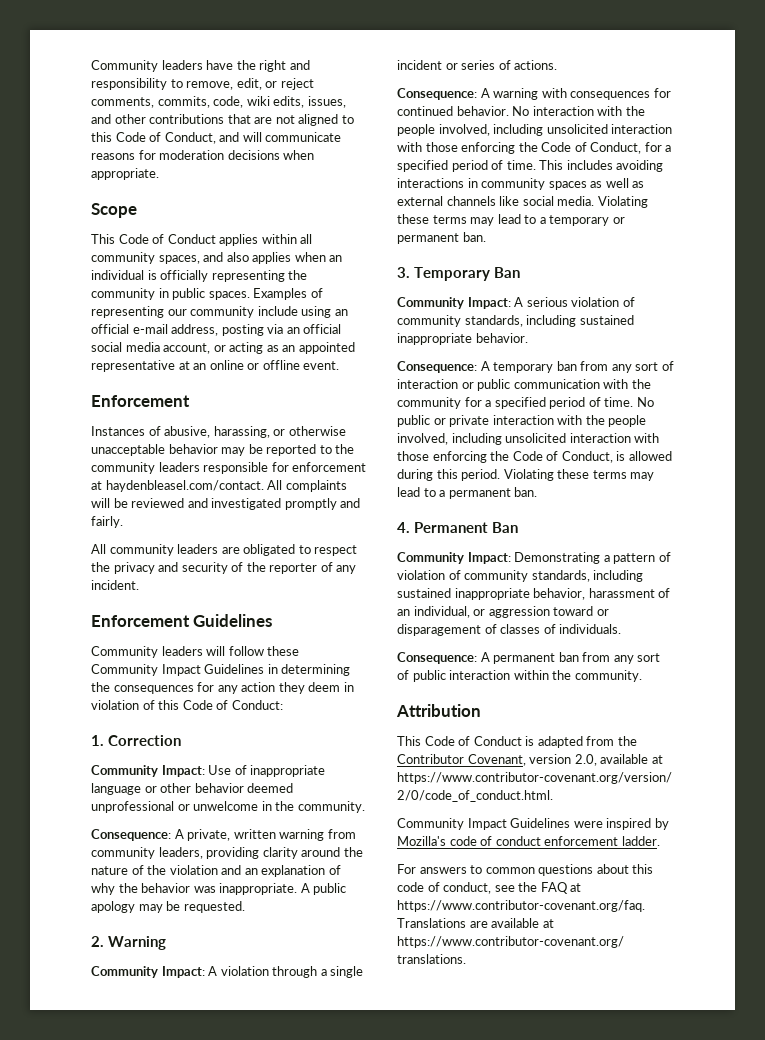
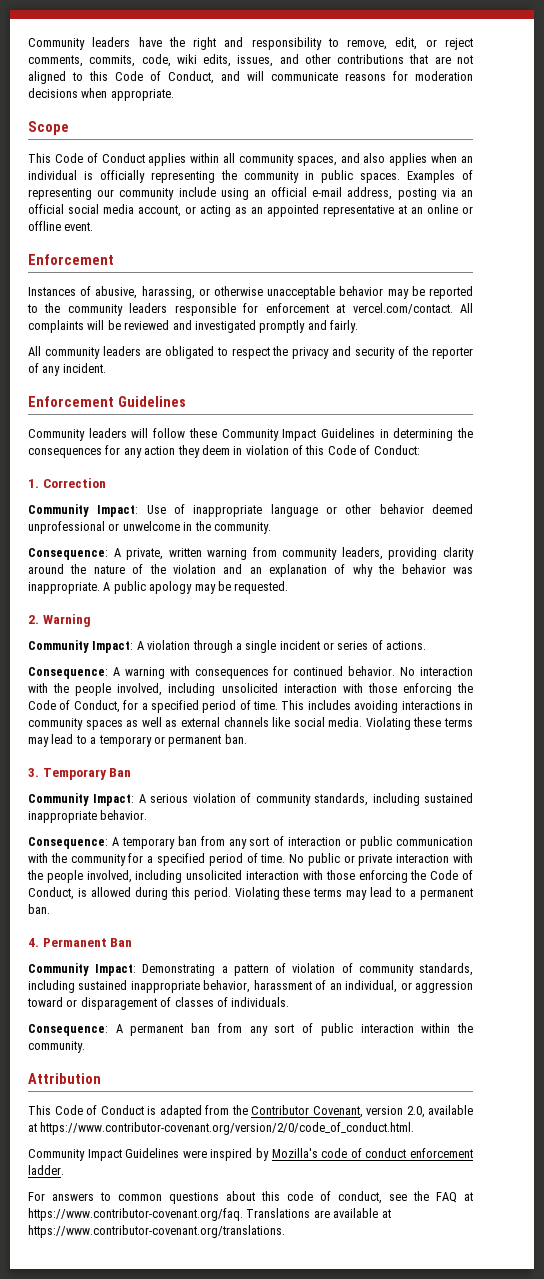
[105,480,264,492] haydenbleasel.com/contact. -> [352,303,453,314] vercel.com/contact.

